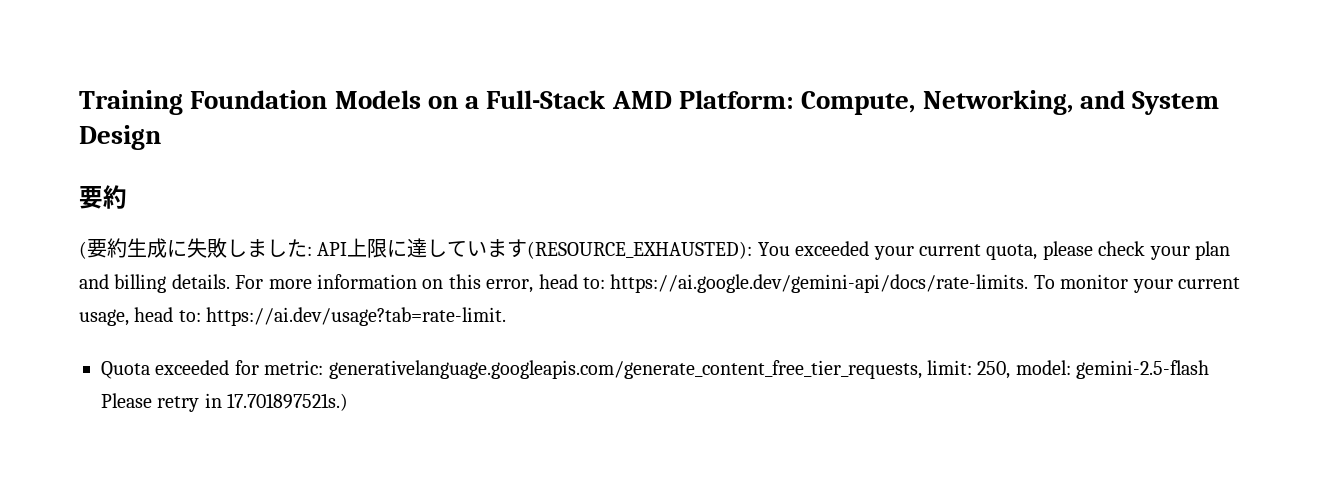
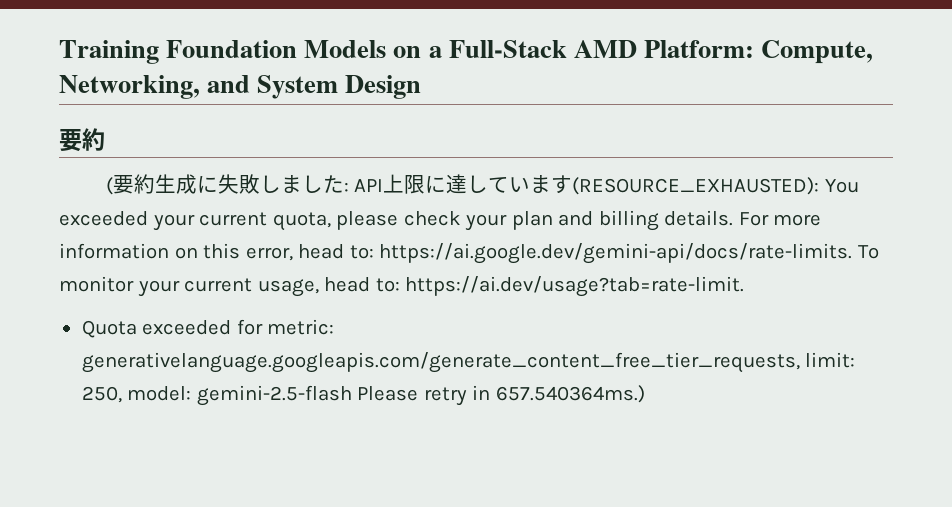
[227,393,349,411] 17.701897521s.) -> [495,385,645,403] 657.540364ms.)

